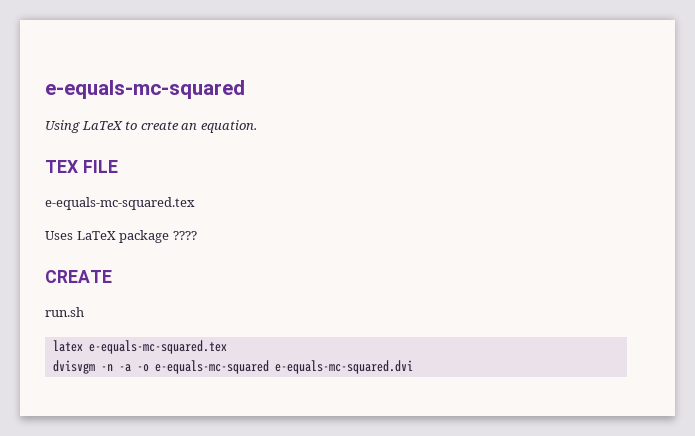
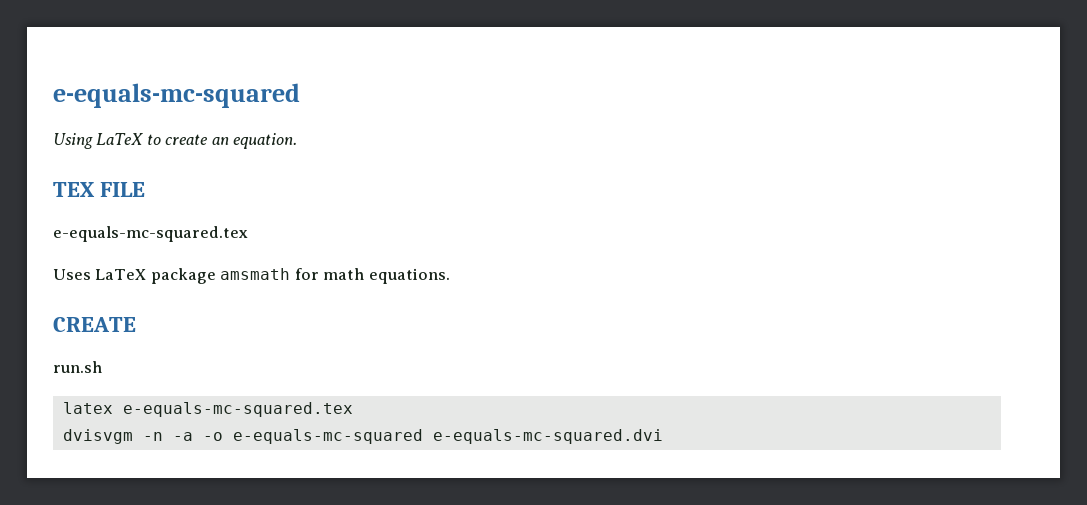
[172,231,197,240] ???? -> [220,268,450,284] amsmath for math equations.

